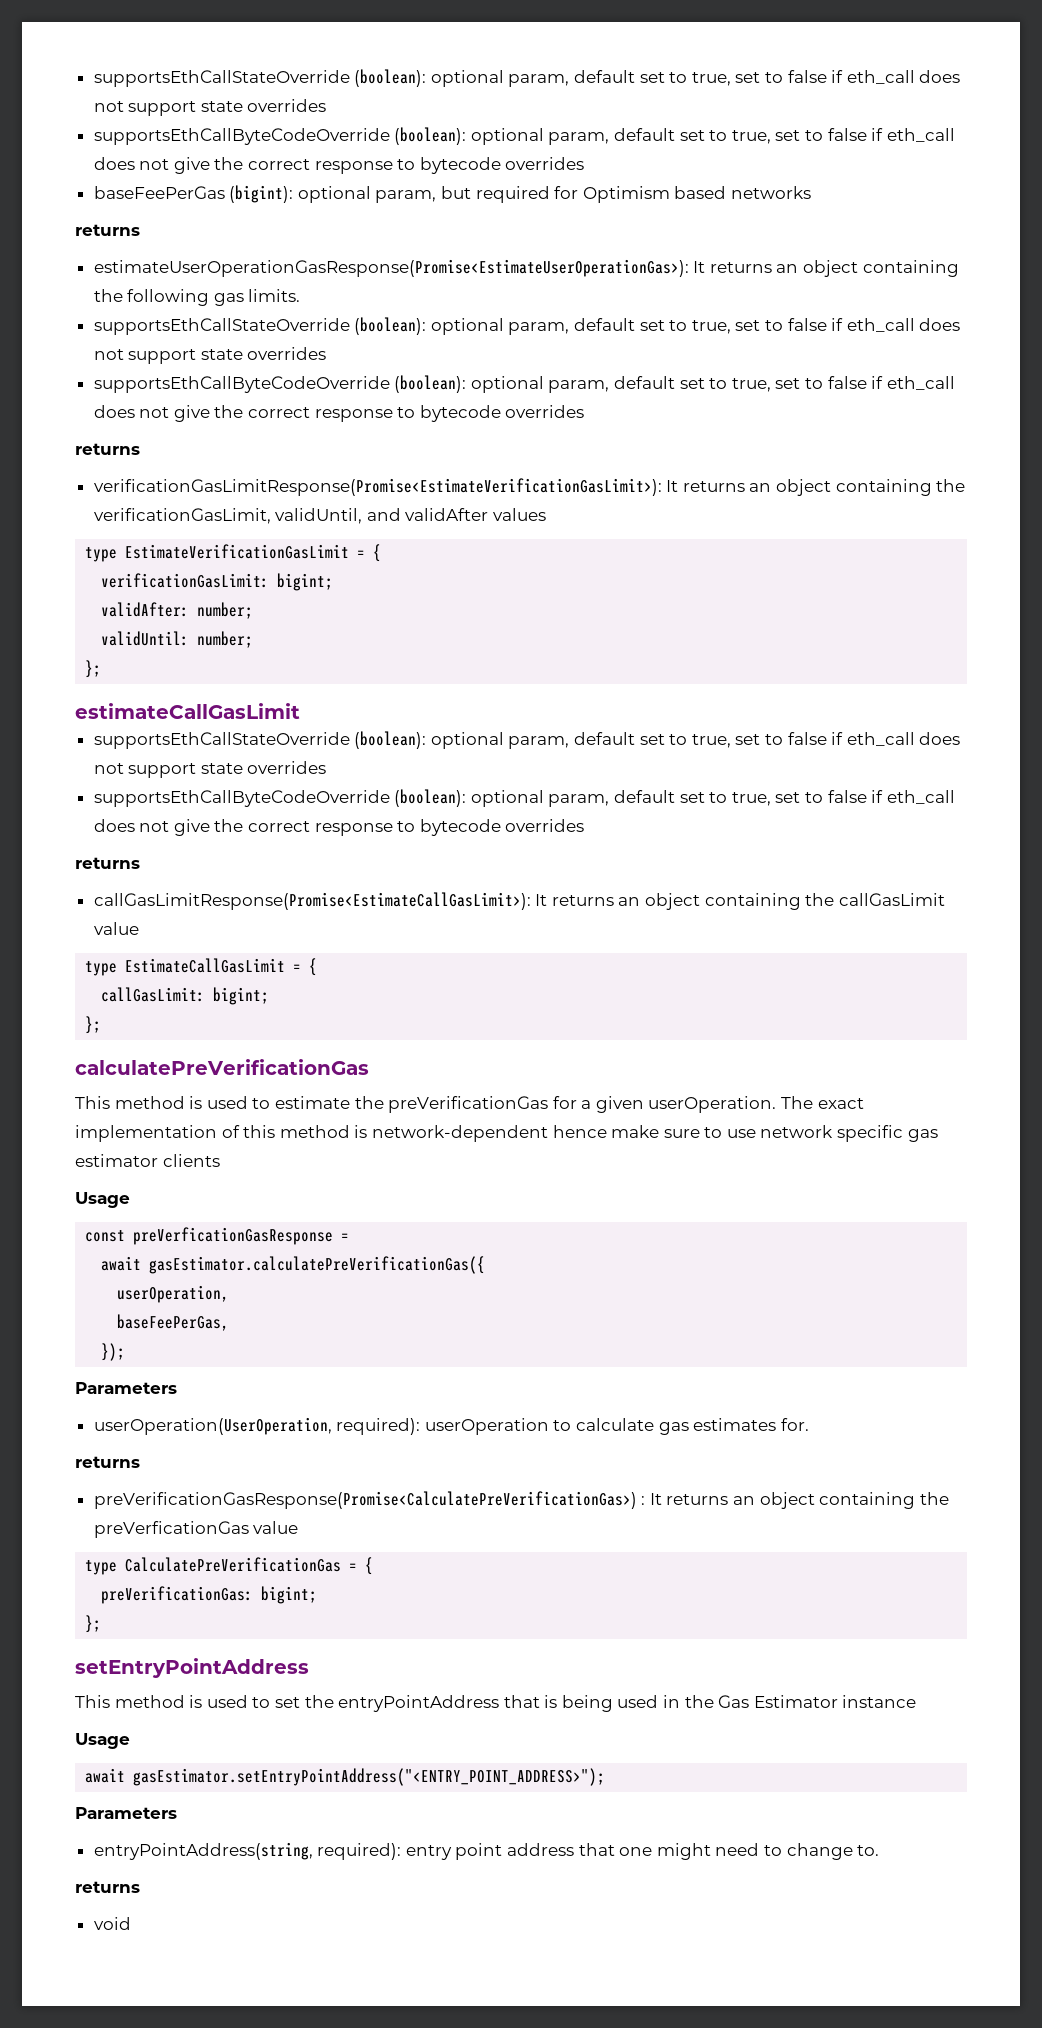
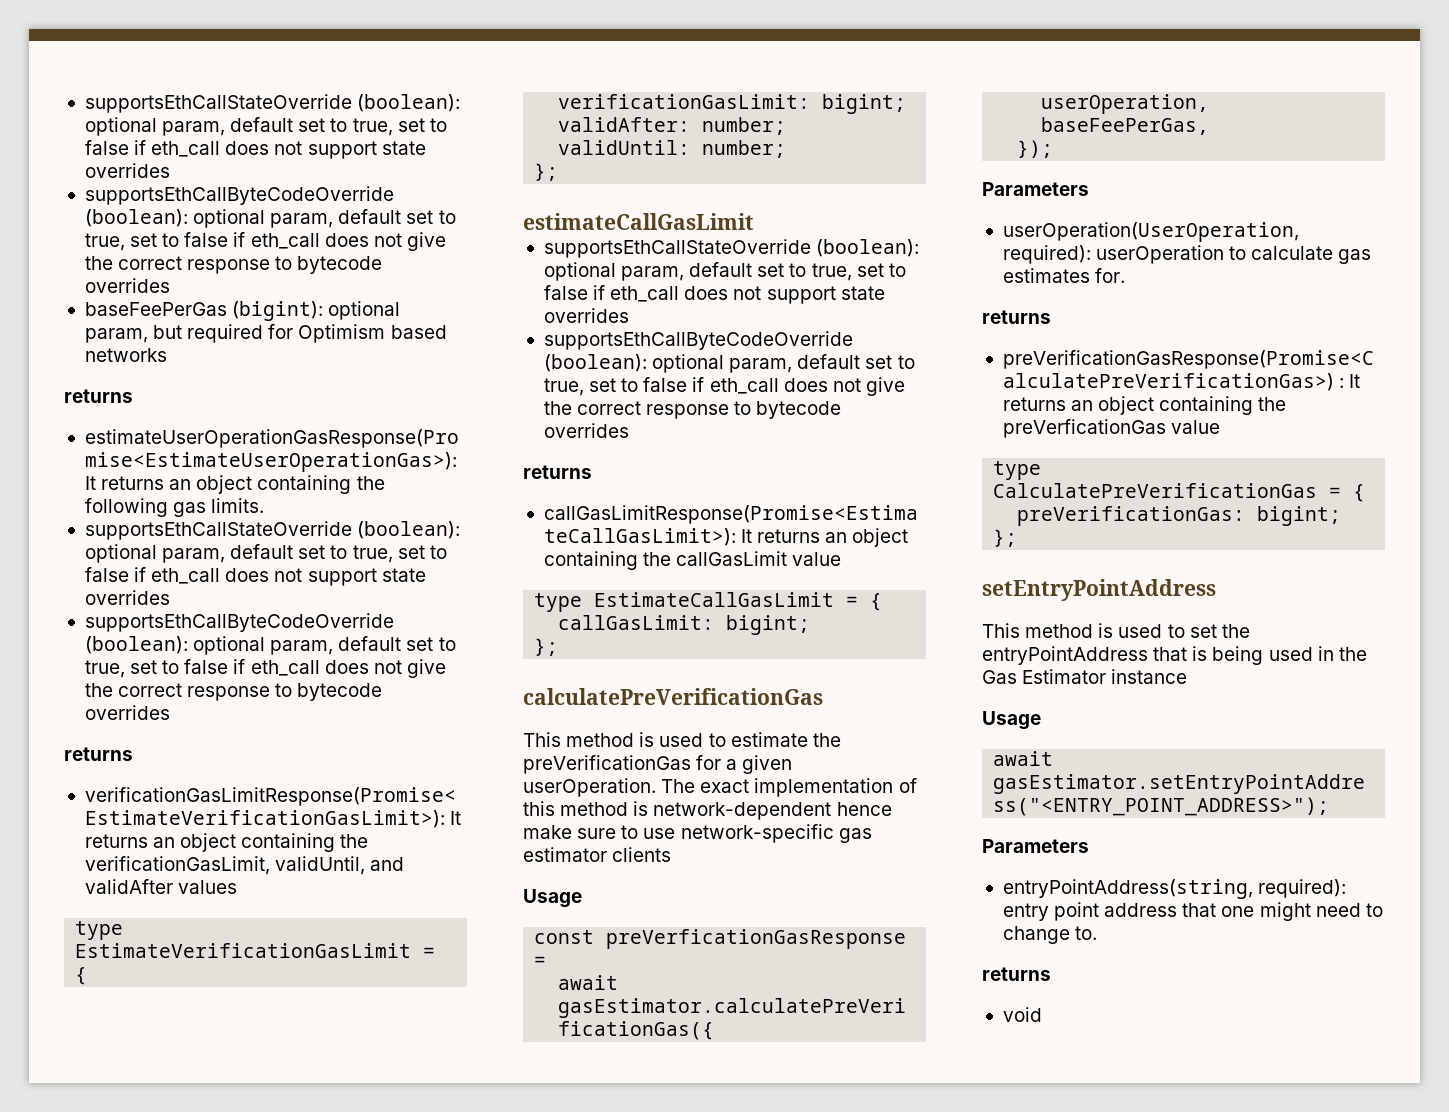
[760,1125,904,1142] network specific -> [680,824,834,843] network-specific

